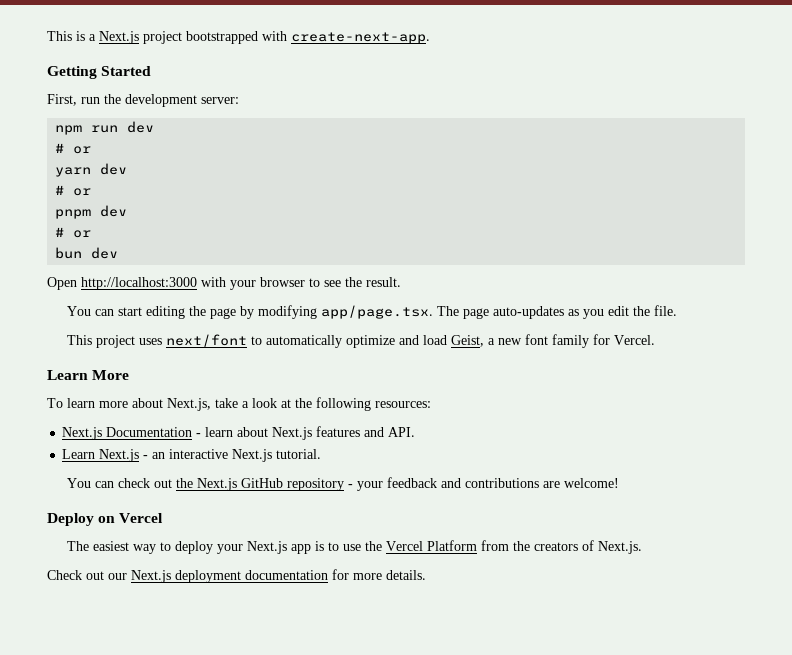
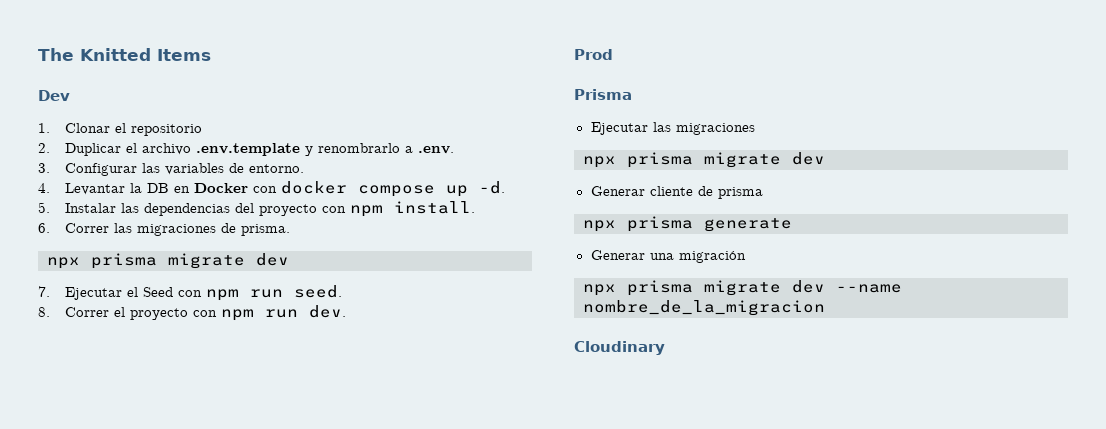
[47,31,430,44] [47,66,152,79] [47,94,239,107] [55,121,155,135] [55,143,92,154] [55,163,128,177] [55,185,92,196] [55,205,128,219] [55,227,92,238] [55,247,119,259] [47,277,401,290] [67,305,678,319] [67,334,656,348] [47,370,130,380] [47,397,431,411] [62,426,416,440] [62,449,322,462] [67,477,620,491] [47,513,164,526] [67,540,643,554] [47,569,426,583] This is a Next.js project bootstrapped with create-next-app. // Getting Started // First, run the development server: // npm run dev // # or // yarn dev // # or // pnpm dev // # or // bun dev // Open http://localhost:3000 with your browser to see the result. // You can start editing the page by modifying app/page.tsx. The page auto-updates as you edit the file. // This project uses next/font to automatically optimize and load Geist, a new font family for Vercel. // Learn More // To learn more about Next.js, take a look at the following resources: // Next.js Documentation - learn about Next.js features and API. // Learn Next.js - an interactive Next.js tutorial. // You can check out the Next.js GitHub repository - your feedback and contributions are welcome! // Deploy on Vercel // The easiest way to deploy your Next.js app is to use the Vercel Platform from the creators of Next.js. // Check out our Next.js deployment documentation for more details. -> [38,48,211,61] [38,90,70,101] [38,123,202,136] [38,143,454,156] [38,163,304,176] [38,181,505,197] [38,201,475,217] [38,223,290,236] [47,253,289,269] [38,285,342,301] [38,305,346,321] [574,49,613,60] [574,89,632,100] [590,122,755,135] [583,152,825,168] [590,186,763,199] [583,216,792,232] [590,250,746,263] [583,280,902,296] [583,300,825,316] [574,341,665,355] The Knitted Items // Dev // 1. Clonar el repositorio // 2. Duplicar el archivo .env.template y renombrarlo a .env. // 3. Configurar las variables de entorno. // 4. Levantar la DB en Docker con docker compose up -d. // 5. Instalar las dependencias del proyecto con npm install. // 6. Correr las migraciones de prisma. // npx prisma migrate dev // 7. Ejecutar el Seed con npm run seed. // 8. Correr el proyecto con npm run dev. // Prod // Prisma // Ejecutar las migraciones // npx prisma migrate dev // Generar cliente de prisma // npx prisma generate // Generar una migración // npx prisma migrate dev --name nombre_de_la_migracion // Cloudinary

